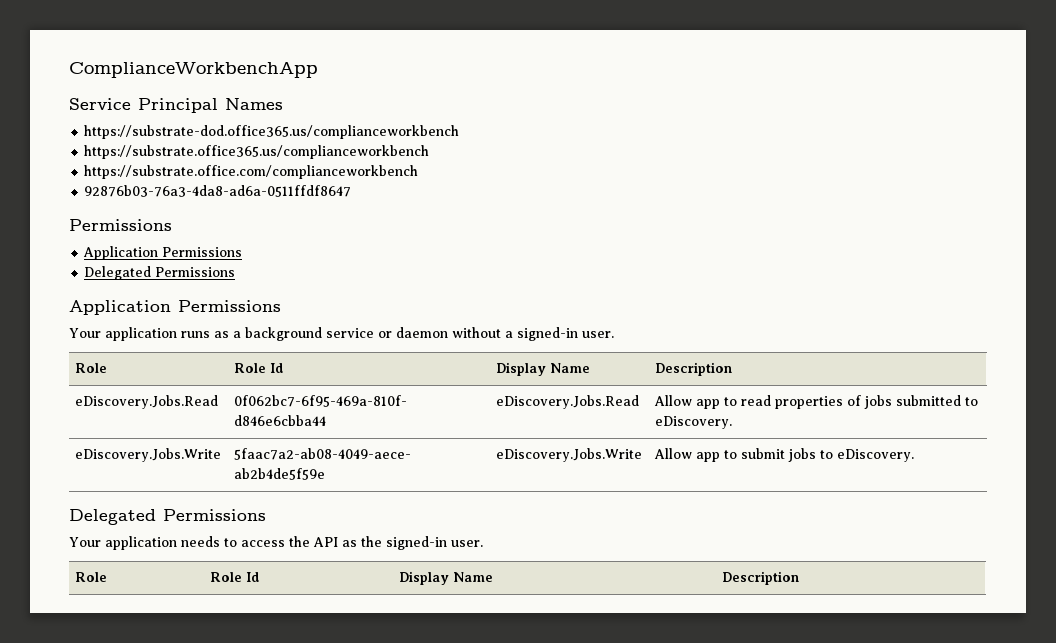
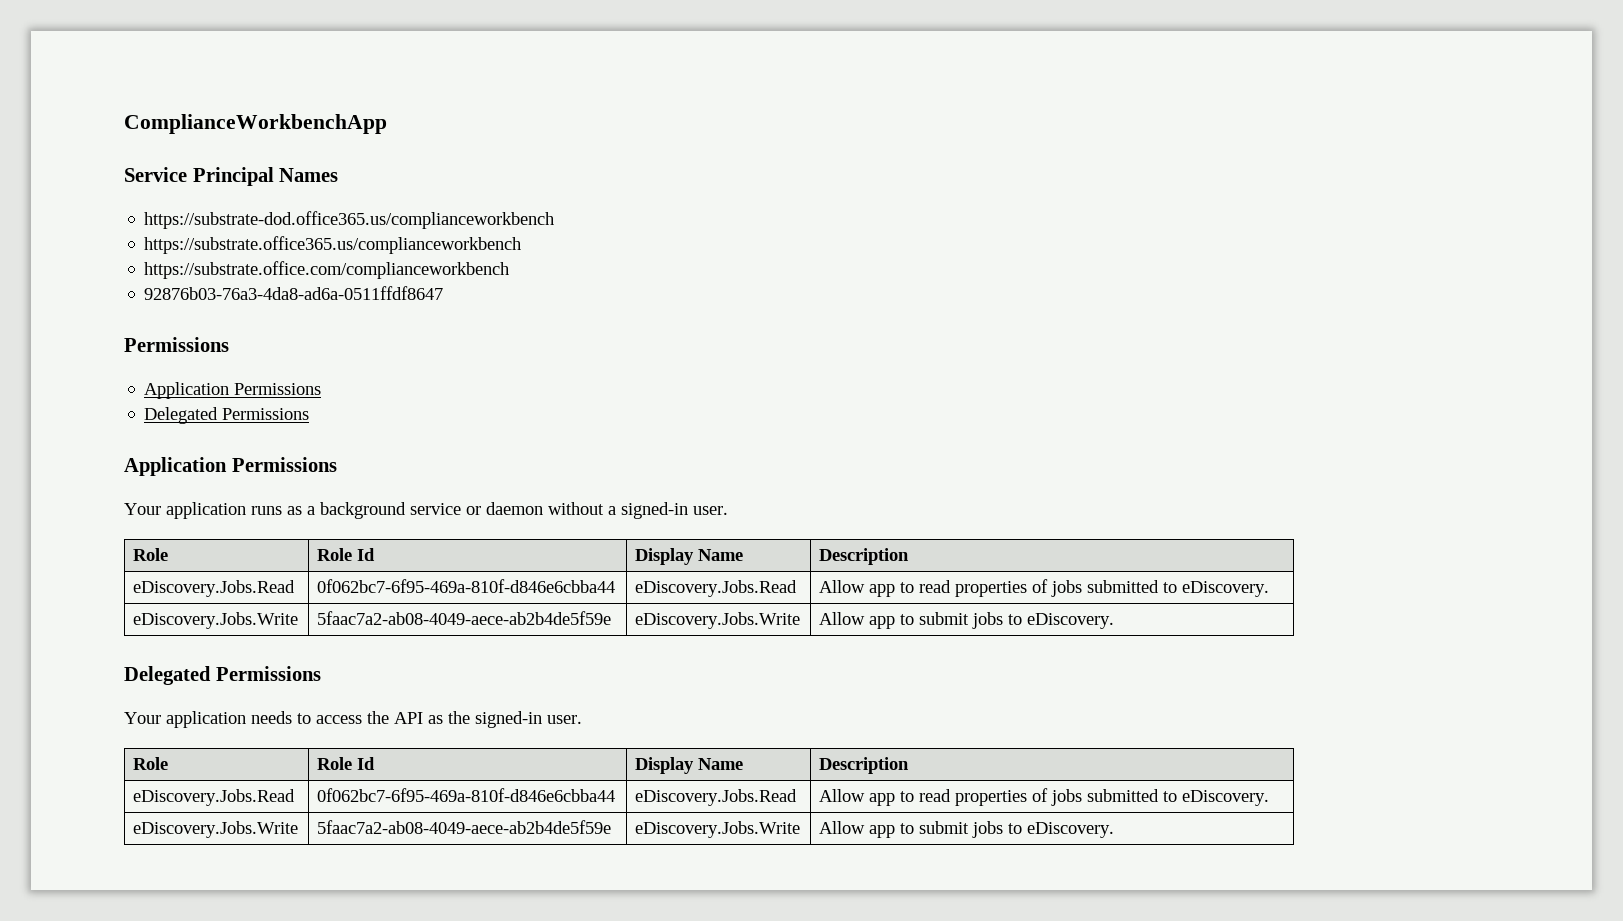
(800, 578) none -> [133,789,296,806] [317,788,616,802] [635,789,798,806] [819,788,1270,806] [133,821,299,838] [317,820,612,834] [635,821,801,838] [819,821,1115,838] // eDiscovery.Jobs.Read | 0f062bc7-6f95-469a-810f-d846e6cbba44 | eDiscovery.Jobs.Read | Allow app to read properties of jobs submitted to eDiscovery. // eDiscovery.Jobs.Write | 5faac7a2-ab08-4049-aece-ab2b4de5f59e | eDiscovery.Jobs.Write | Allow app to submit jobs to eDiscovery.

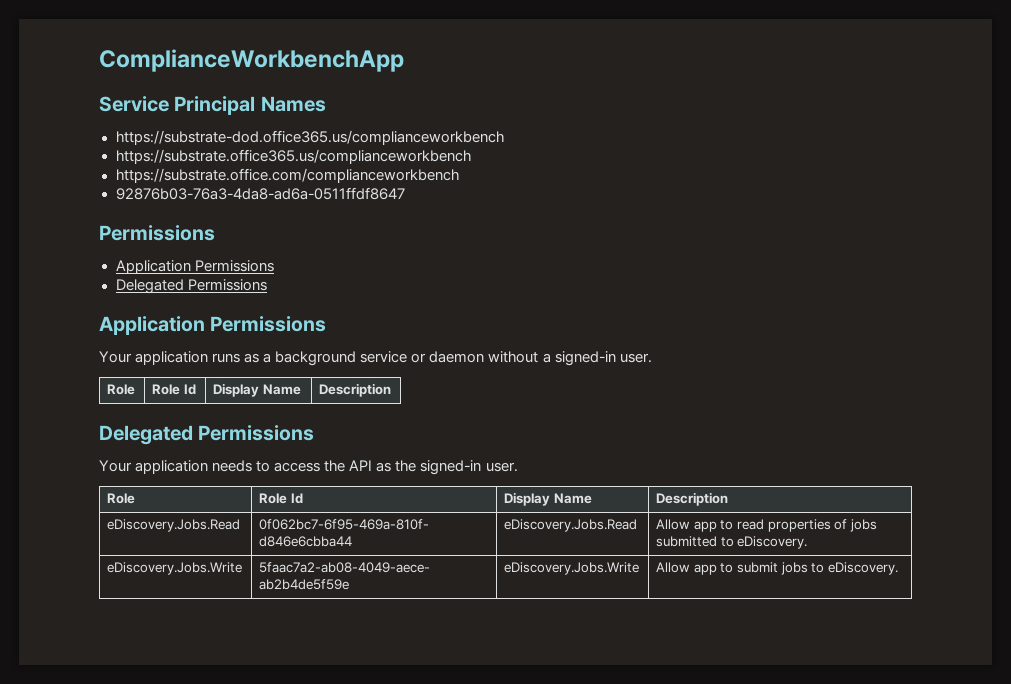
[133,580,296,597] [317,579,616,593] [635,580,798,597] [819,579,1270,597] [133,612,299,629] [317,611,612,625] [635,612,801,629] [819,612,1115,629] // eDiscovery.Jobs.Read | 0f062bc7-6f95-469a-810f-d846e6cbba44 | eDiscovery.Jobs.Read | Allow app to read properties of jobs submitted to eDiscovery. // eDiscovery.Jobs.Write | 5faac7a2-ab08-4049-aece-ab2b4de5f59e | eDiscovery.Jobs.Write | Allow app to submit jobs to eDiscovery. -> (392, 390) none

